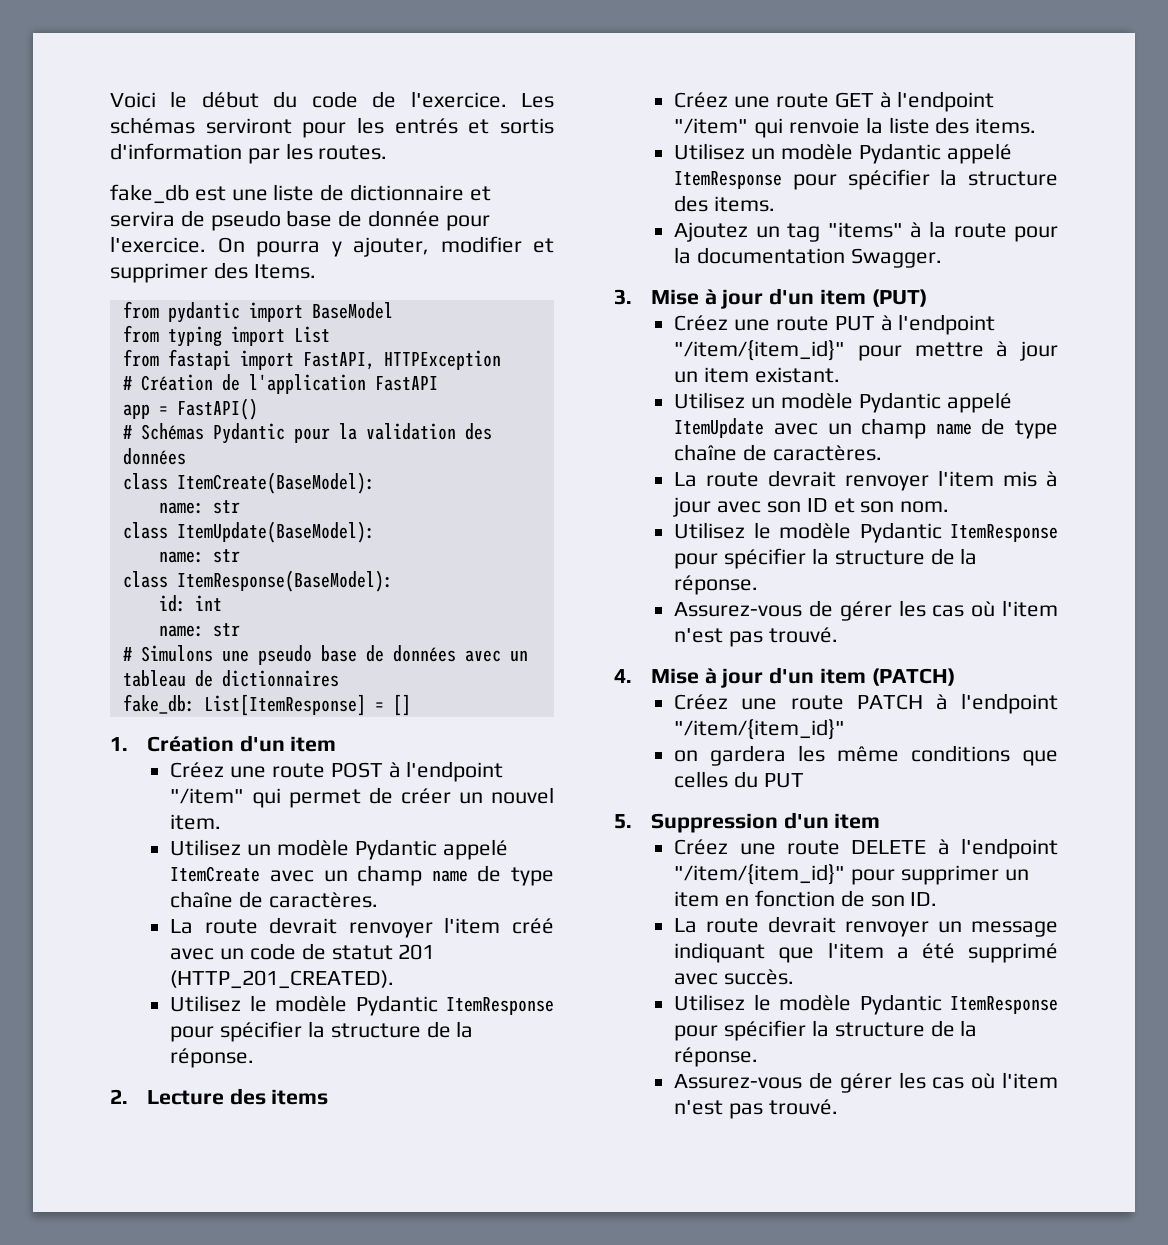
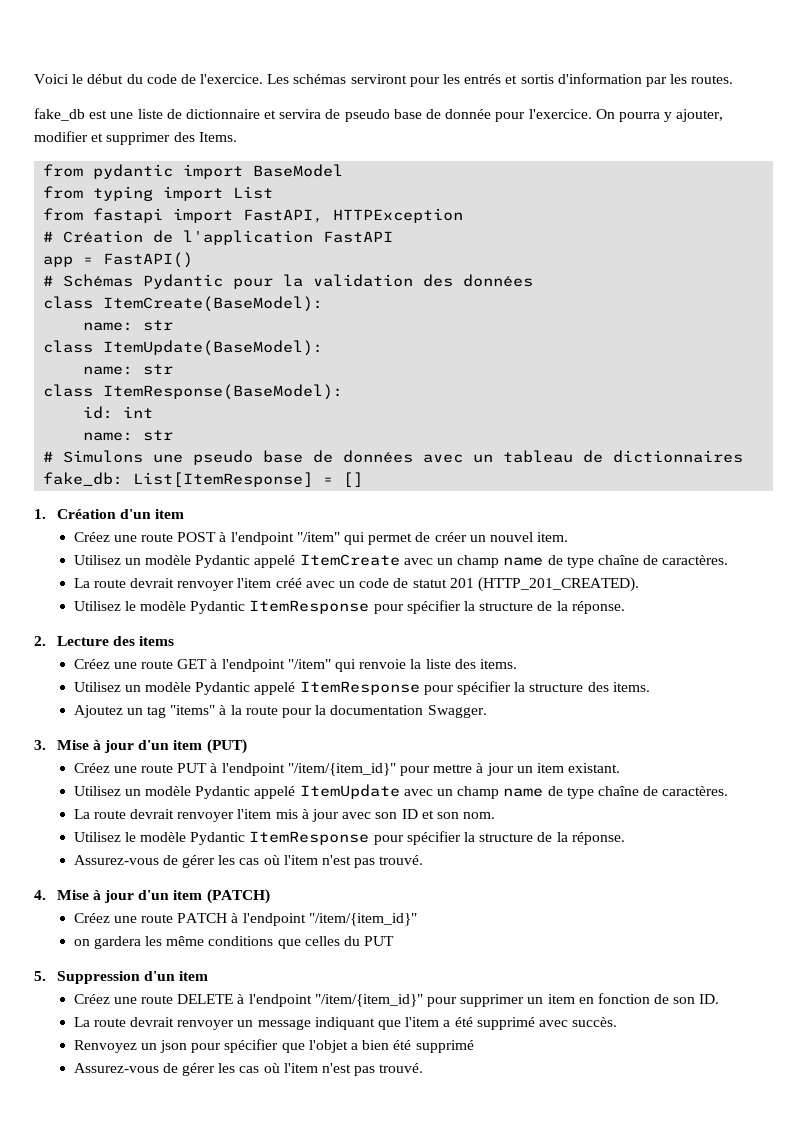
[674,994,1058,1015] [674,1020,978,1041] [674,1047,759,1067] Utilisez le modèle Pydantic ItemResponse pour spécifier la structure de la réponse. -> [73,1039,474,1053] Renvoyez un json pour spécifier que l'objet a bien été supprimé

